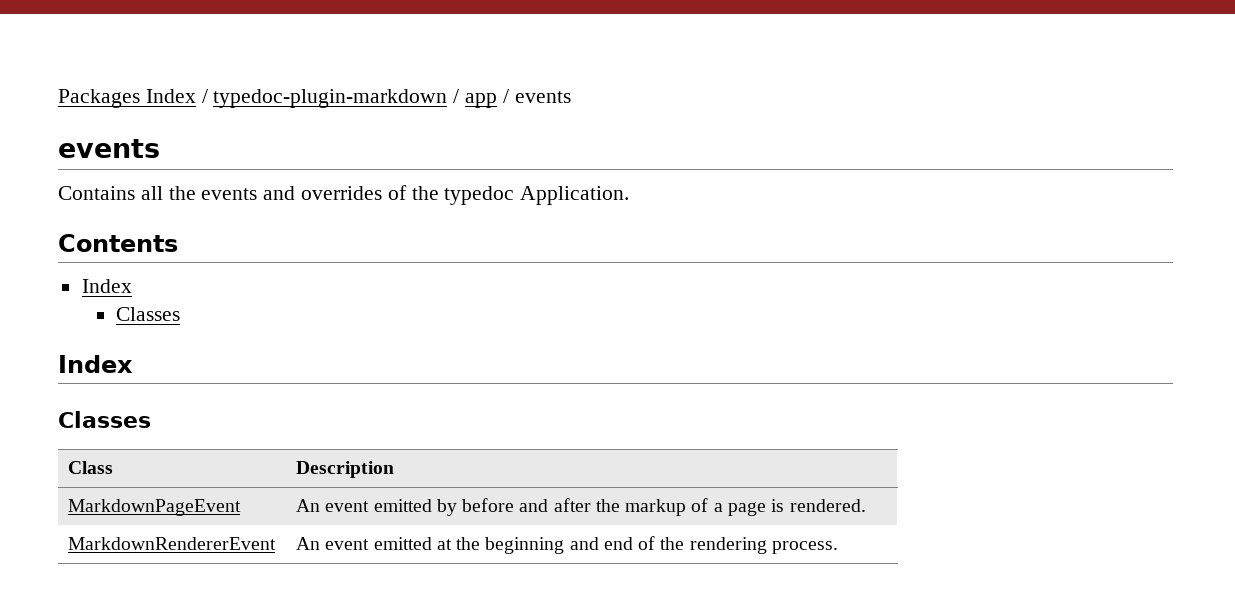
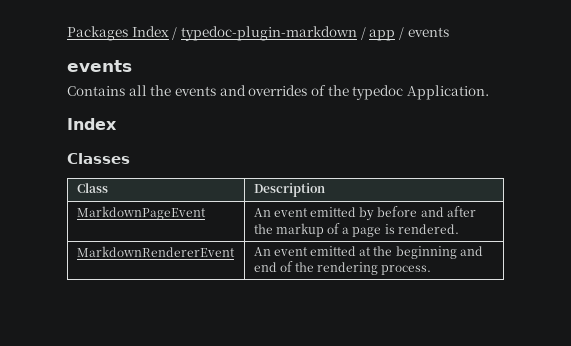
[58,234,178,252] [81,279,132,293] [116,307,181,321] // Contents // Index // Classes -> (489, 92) none

